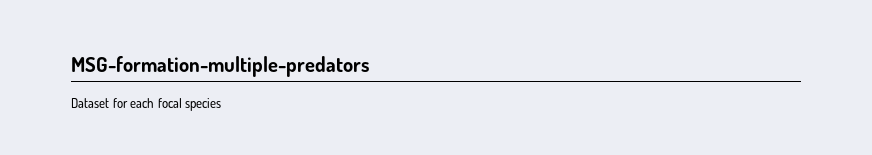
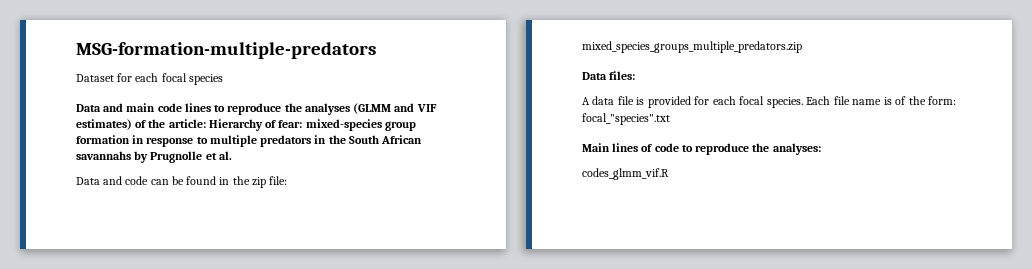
(222, 104) none -> [76,103,437,115] [76,119,416,131] [76,135,423,147] [76,151,232,163] [76,176,288,188] [582,41,802,53] [582,71,636,80] [582,96,956,108] [582,113,670,125] [582,143,821,155] [582,168,669,180] // Data and main code lines to reproduce the analyses (GLMM and VIF estimates) of the article: Hierarchy of fear: mixed-species group formation in response to multiple predators in the South African savannahs by Prugnolle et al. // Data and code can be found in the zip file: mixed_species_groups_multiple_predators.zip // Data files: // A data file is provided for each focal species. Each file name is of the form: focal_"species".txt // Main lines of code to reproduce the analyses: // codes_glmm_vif.R

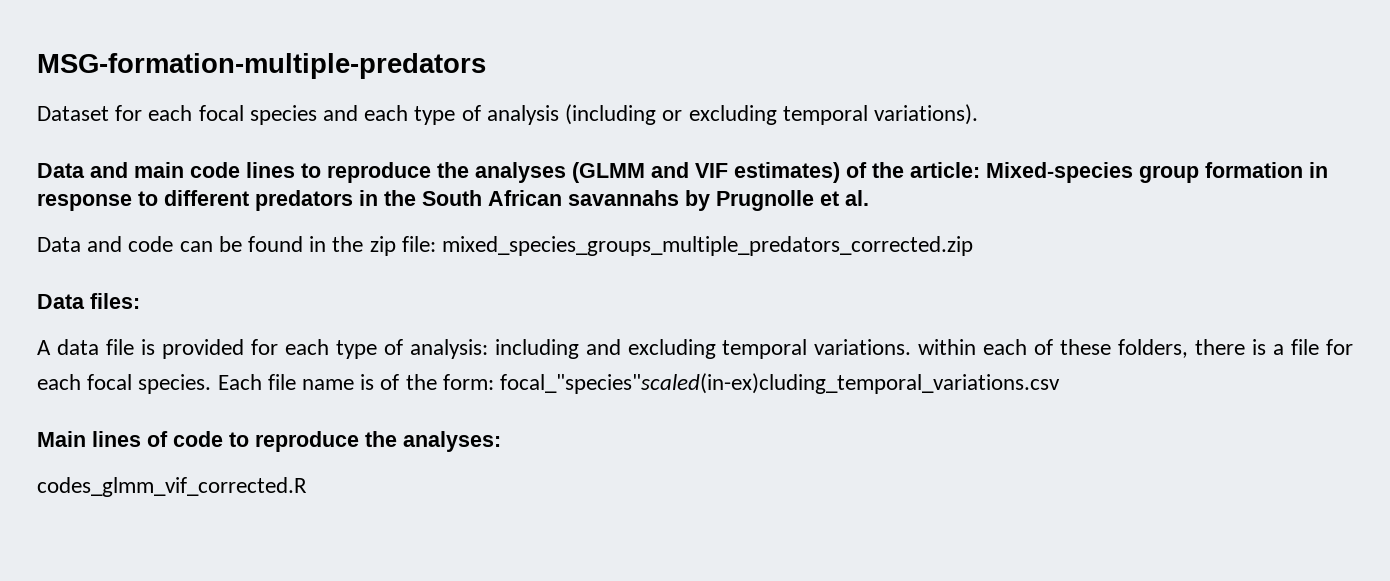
(223, 79) none -> [323,104,978,125] and each type of analysis (including or excluding temporal variations).
[208,119,382,131] Hierarchy of fear: mixed-species -> [986,162,1133,183] Mixed-species
[209,135,257,147] multiple -> [164,190,249,206] different
[582,41,802,53] mixed_species_groups_multiple_predators.zip -> [442,236,974,256] mixed_species_groups_multiple_predators_corrected.zip
(736, 100) none -> [335,339,1353,359] [37,374,81,390] type of analysis: including and excluding temporal variations. within each of these folders, there is a file for each
[582,113,670,125] focal_"species".txt -> [500,373,1061,394] focal_"species"scaled(in-ex)cluding_temporal_variations.csv
[582,168,669,180] codes_glmm_vif.R -> [37,477,307,497] codes_glmm_vif_corrected.R

